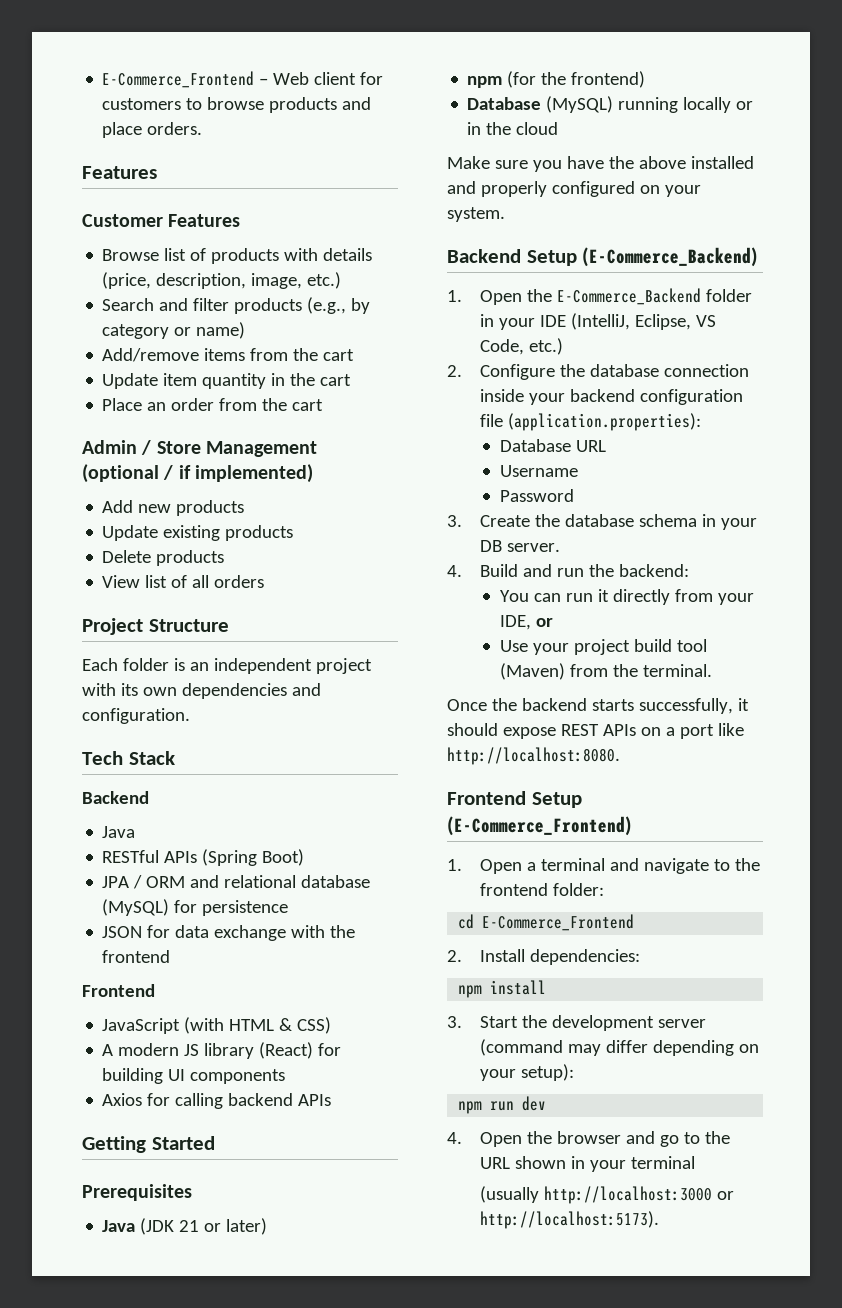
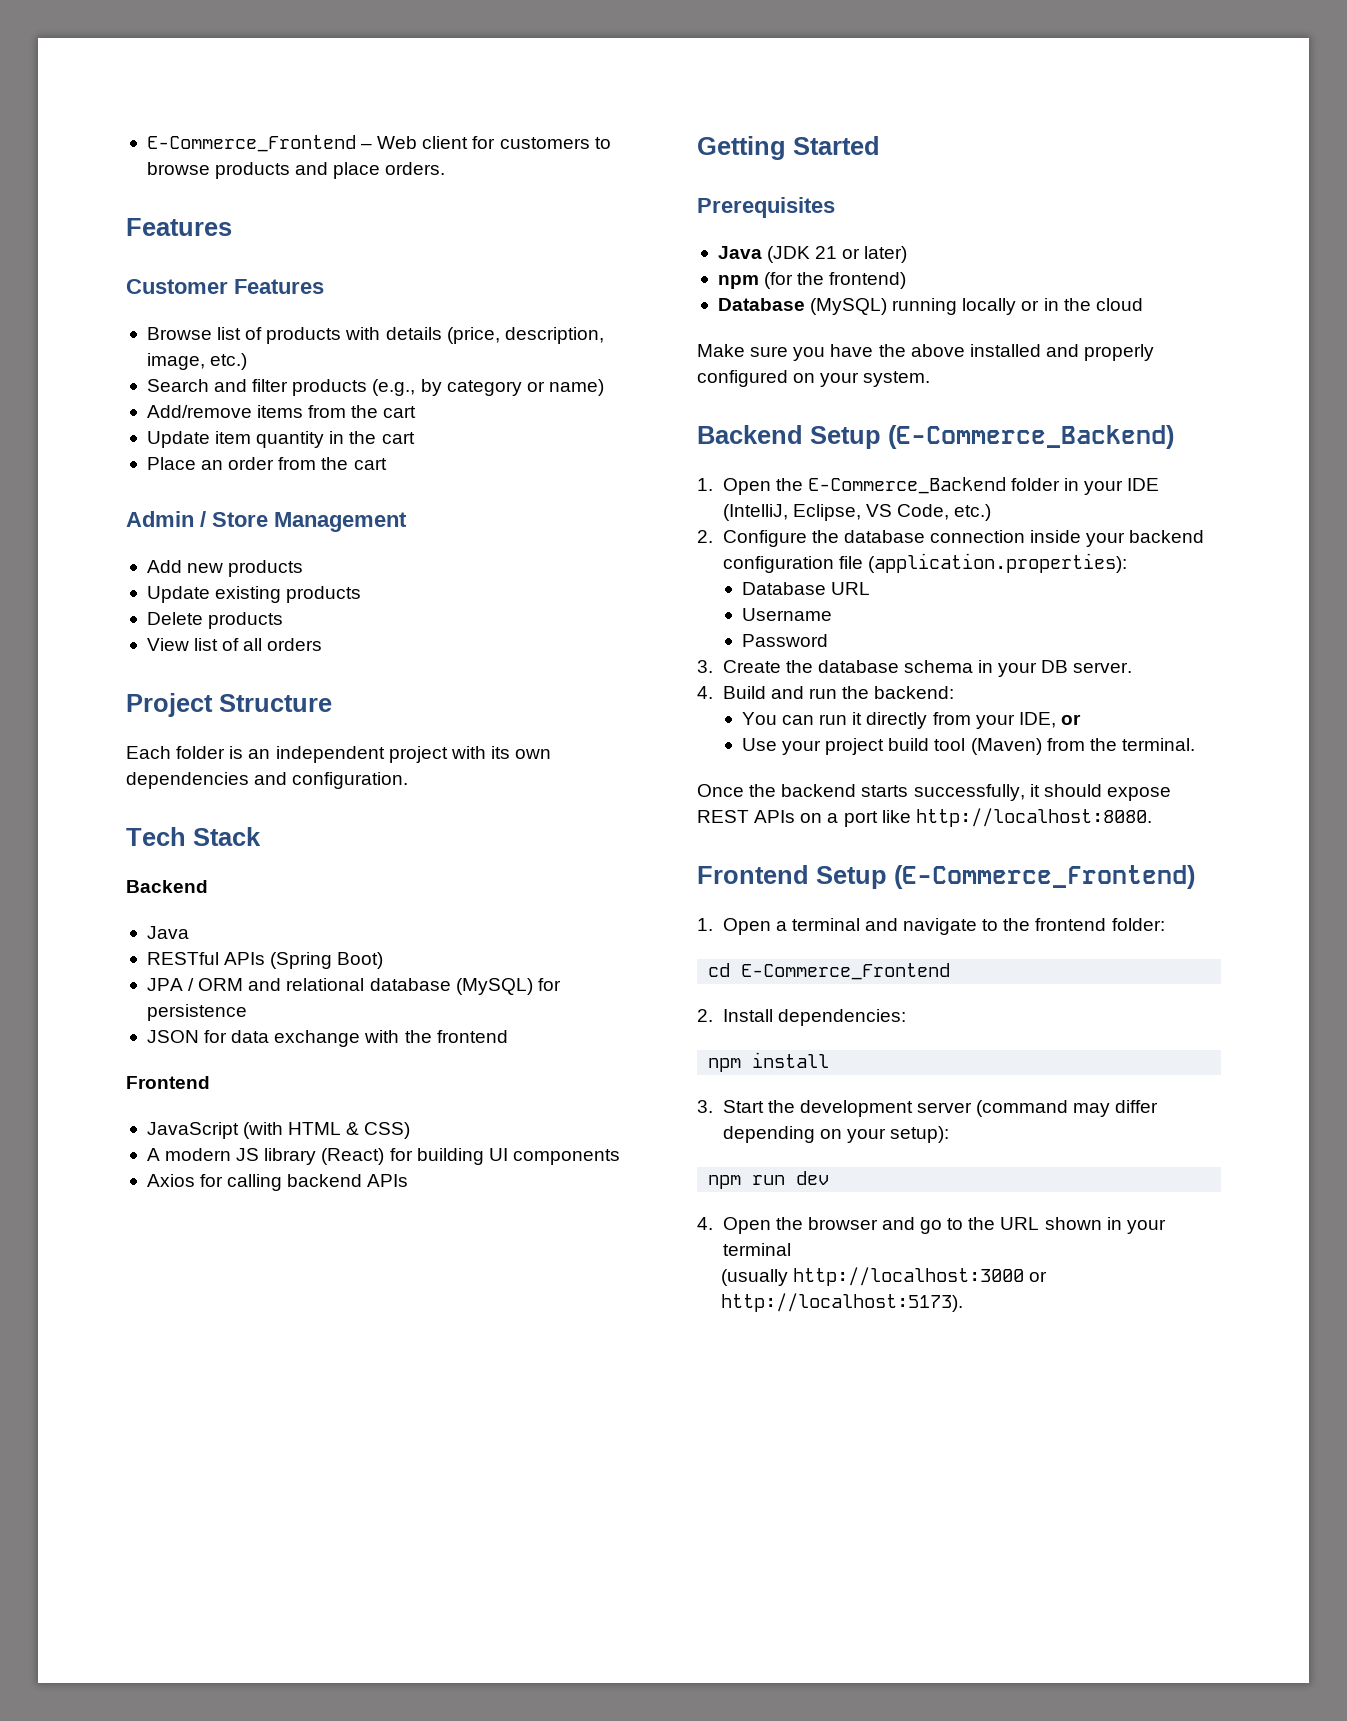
[82,464,313,483] (optional / if implemented) -> (407, 522) none

